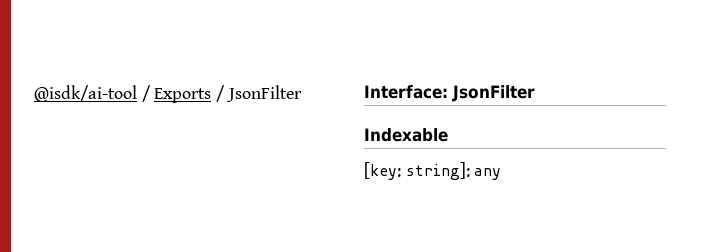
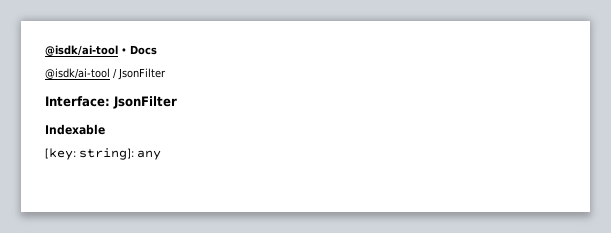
[34,85,212,103] @isdk/ai-tool / Exports -> [45,45,157,56] [45,68,110,79] @isdk/ai-tool • Docs // @isdk/ai-tool

